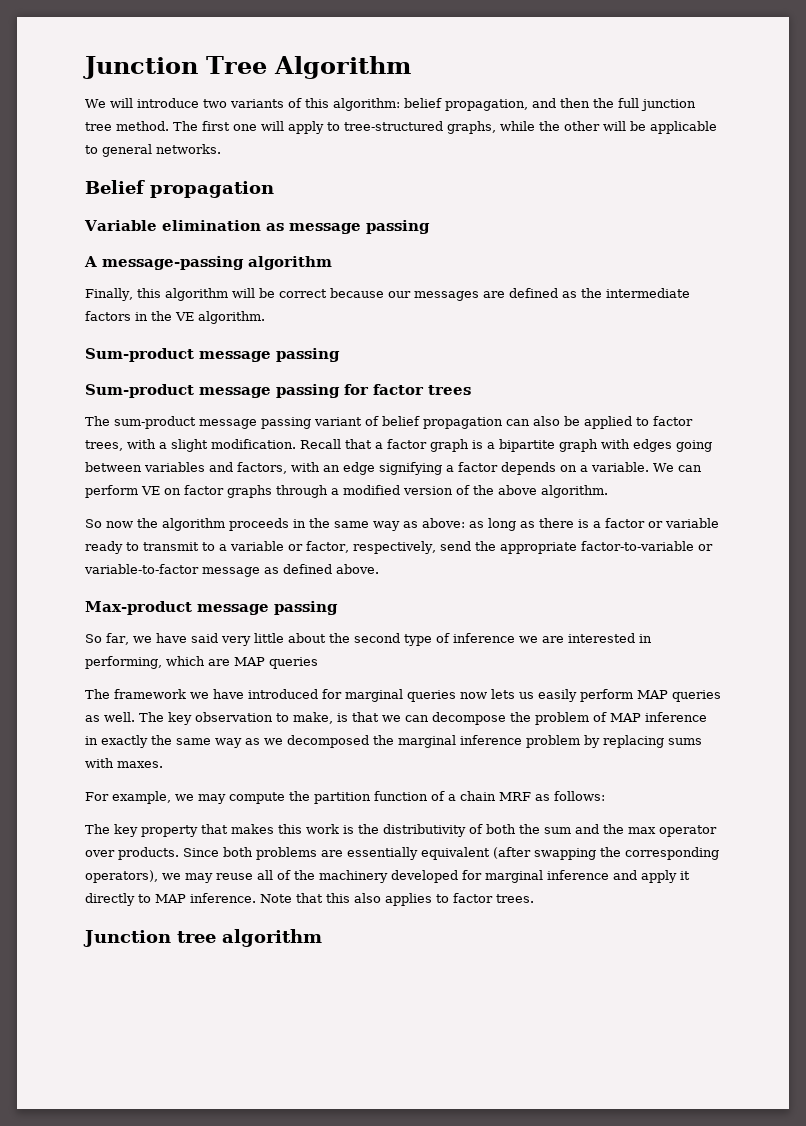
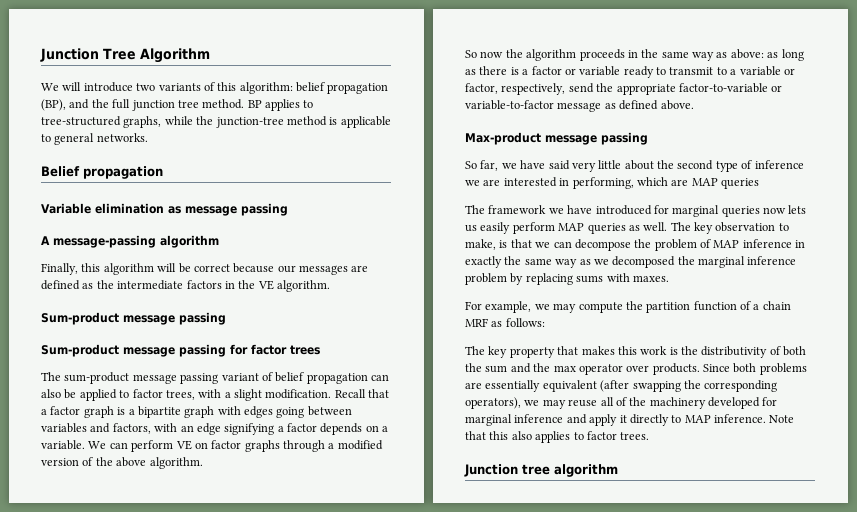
[444,98,590,111] propagation, and then -> [327,83,389,94] [41,99,90,111] propagation (BP), and
[173,121,324,134] The first one will apply -> [247,99,300,111] BP applies
[564,121,646,131] other will be -> [215,116,338,128] junction-tree method is

